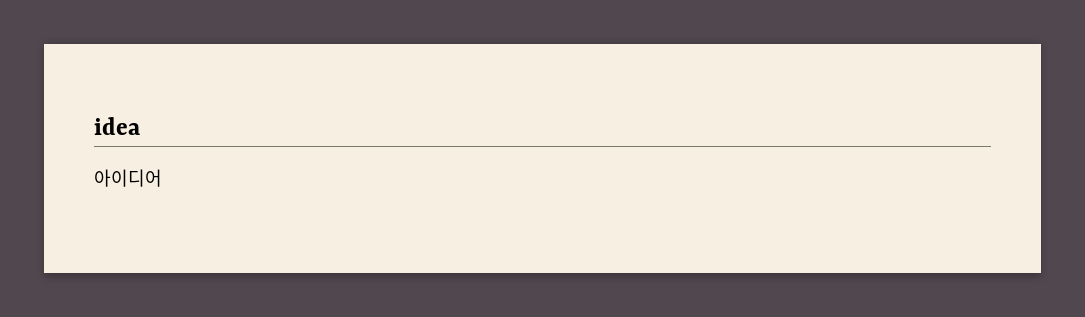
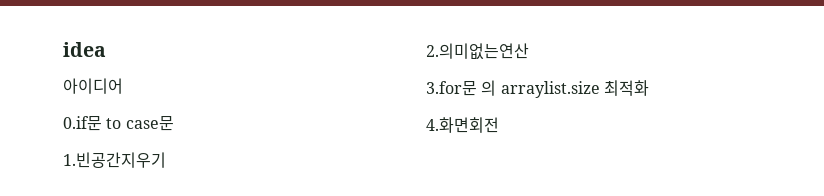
(162, 178) none -> [63,116,174,131] [63,152,166,168] [426,43,529,60] [426,80,649,98] [426,117,499,133] // 0.if문 to case문 // 1.빈공간지우기 // 2.의미없는연산 // 3.for문 의 arraylist.size 최적화 // 4.화면회전

